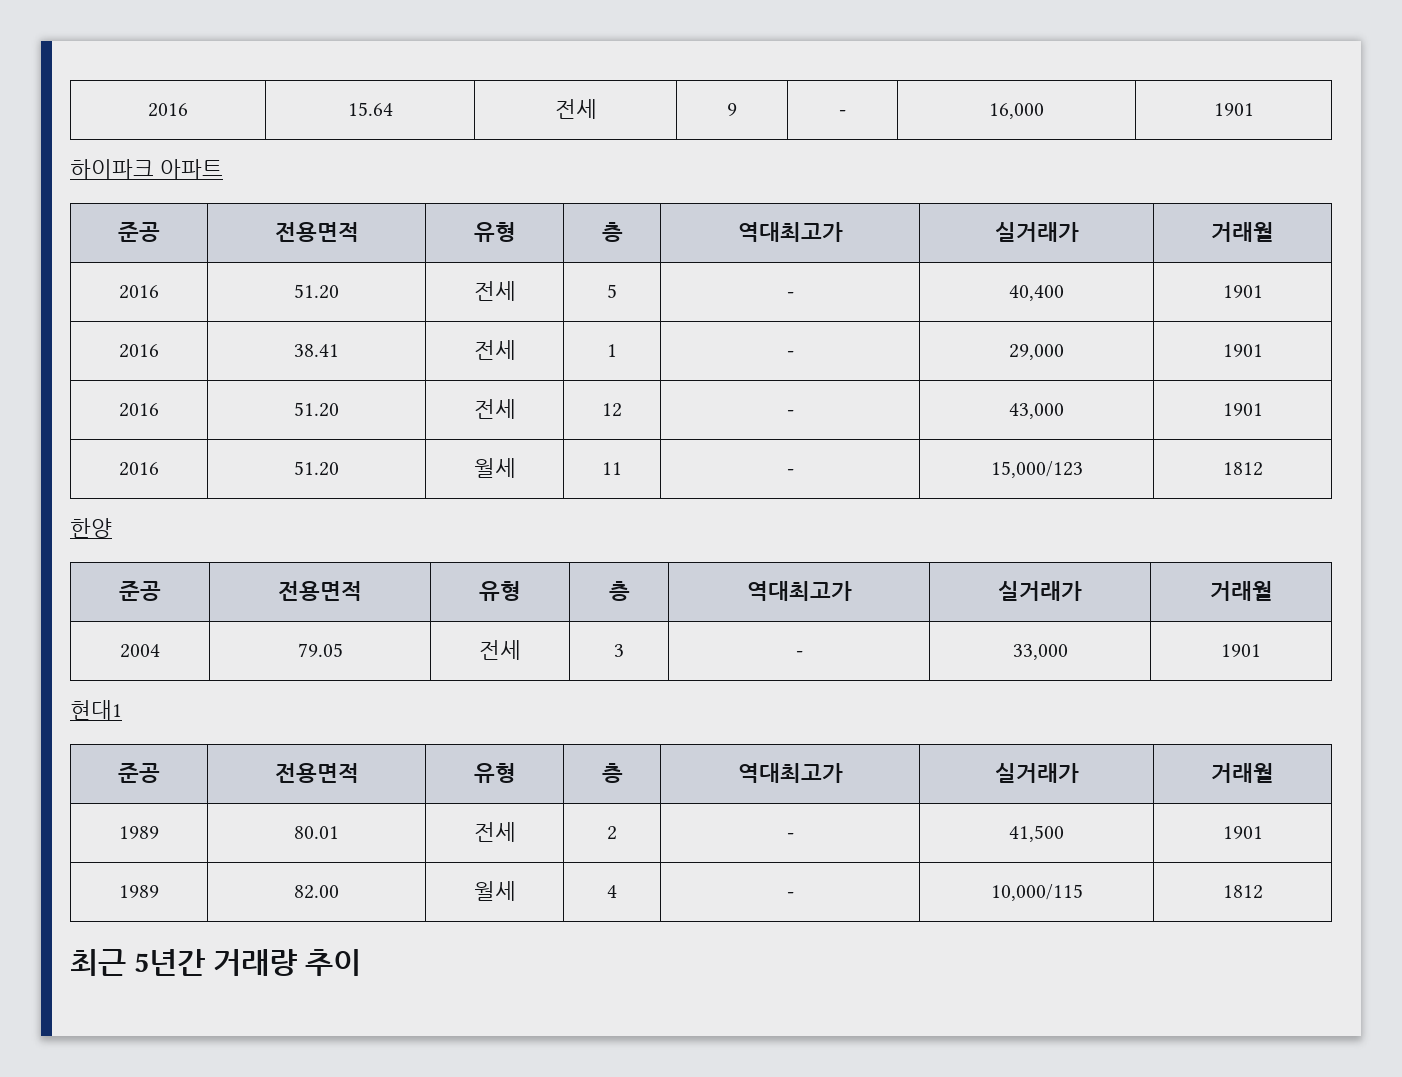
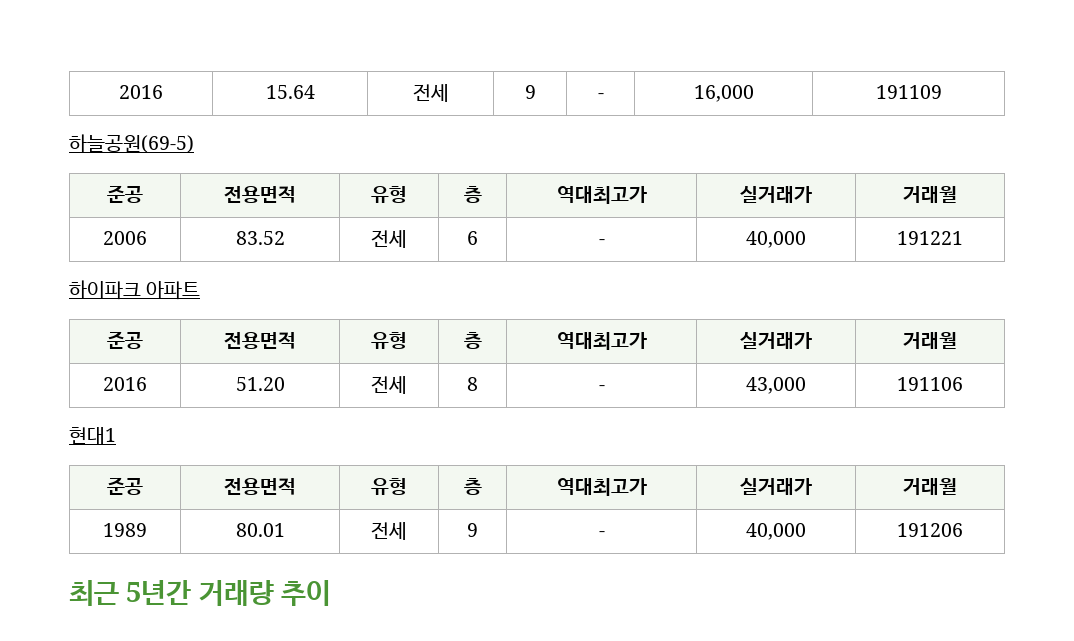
[1213,103,1254,116] 1901 -> [875,85,942,99] [69,134,194,153] [107,185,143,203] [223,186,296,203] [371,186,407,203] [463,186,482,203] [556,186,647,204] [740,186,812,203] [903,186,957,203] [103,231,147,245] [235,231,285,245] [371,230,407,248] [467,231,478,245] [598,239,605,245] [746,231,806,248] [897,231,963,245] 191109 // 하늘공원(69-5) // 준공 | 전용면적 | 유형 | 층 | 역대최고가 | 실거래가 | 거래월 // 2006 | 83.52 | 전세 | 6 | - | 40,000 | 191221
[607,284,617,298] [786,292,794,298] [1009,285,1064,301] [1222,285,1263,298] [119,344,159,358] [294,344,339,357] [473,340,516,360] [607,344,617,357] [786,351,794,357] [1009,344,1064,360] [1222,344,1263,357] [119,403,159,417] [294,402,339,417] [473,399,516,419] [602,403,622,417] [786,410,794,416] [1009,403,1064,419] [1222,403,1263,416] [119,462,159,476] [294,461,339,476] [473,458,516,478] [602,462,622,475] [786,469,794,475] [990,461,1083,478] [1222,462,1263,476] [70,518,112,538] [119,581,161,601] [278,581,362,601] [479,581,521,601] [608,581,630,601] [746,581,852,601] [998,581,1082,601] [1209,581,1273,601] [120,644,160,658] [297,643,343,657] [479,640,521,660] [614,644,624,657] [795,651,803,657] [1012,644,1068,660] [1221,644,1261,657] 5 | - | 40,400 | 1901 // 2016 | 38.41 | 전세 | 1 | - | 29,000 | 1901 // 2016 | 51.20 | 전세 | 12 | - | 43,000 | 1901 // 2016 | 51.20 | 월세 | 11 | - | 15,000/123 | 1812 // 한양 // 준공 | 전용면적 | 유형 | 층 | 역대최고가 | 실거래가 | 거래월 // 2004 | 79.05 | 전세 | 3 | - | 33,000 | 1901 -> [467,377,478,391] [598,385,605,391] [746,377,806,394] [897,377,963,391] 8 | - | 43,000 | 191106
[607,826,617,840] [786,833,794,839] [1009,825,1064,842] [1222,826,1263,839] [119,885,159,898] [294,885,339,899] [473,881,516,901] [607,885,617,898] [786,892,794,898] [990,884,1083,901] [1222,885,1263,899] 2 | - | 41,500 | 1901 // 1989 | 82.00 | 월세 | 4 | - | 10,000/115 | 1812 -> [467,523,478,537] [598,531,605,537] [746,523,806,540] [897,523,963,537] 9 | - | 40,000 | 191206

